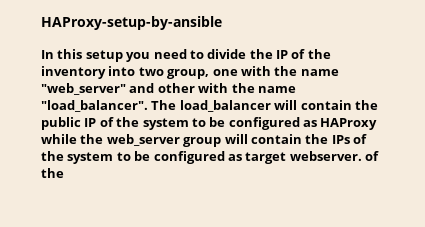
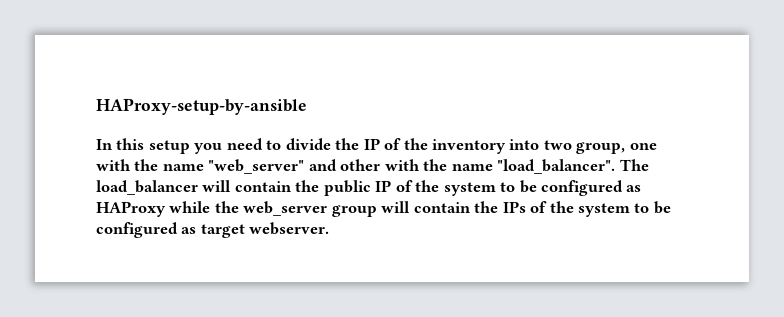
[365,151,379,161] [41,168,64,178] of the -> (330, 228) none

